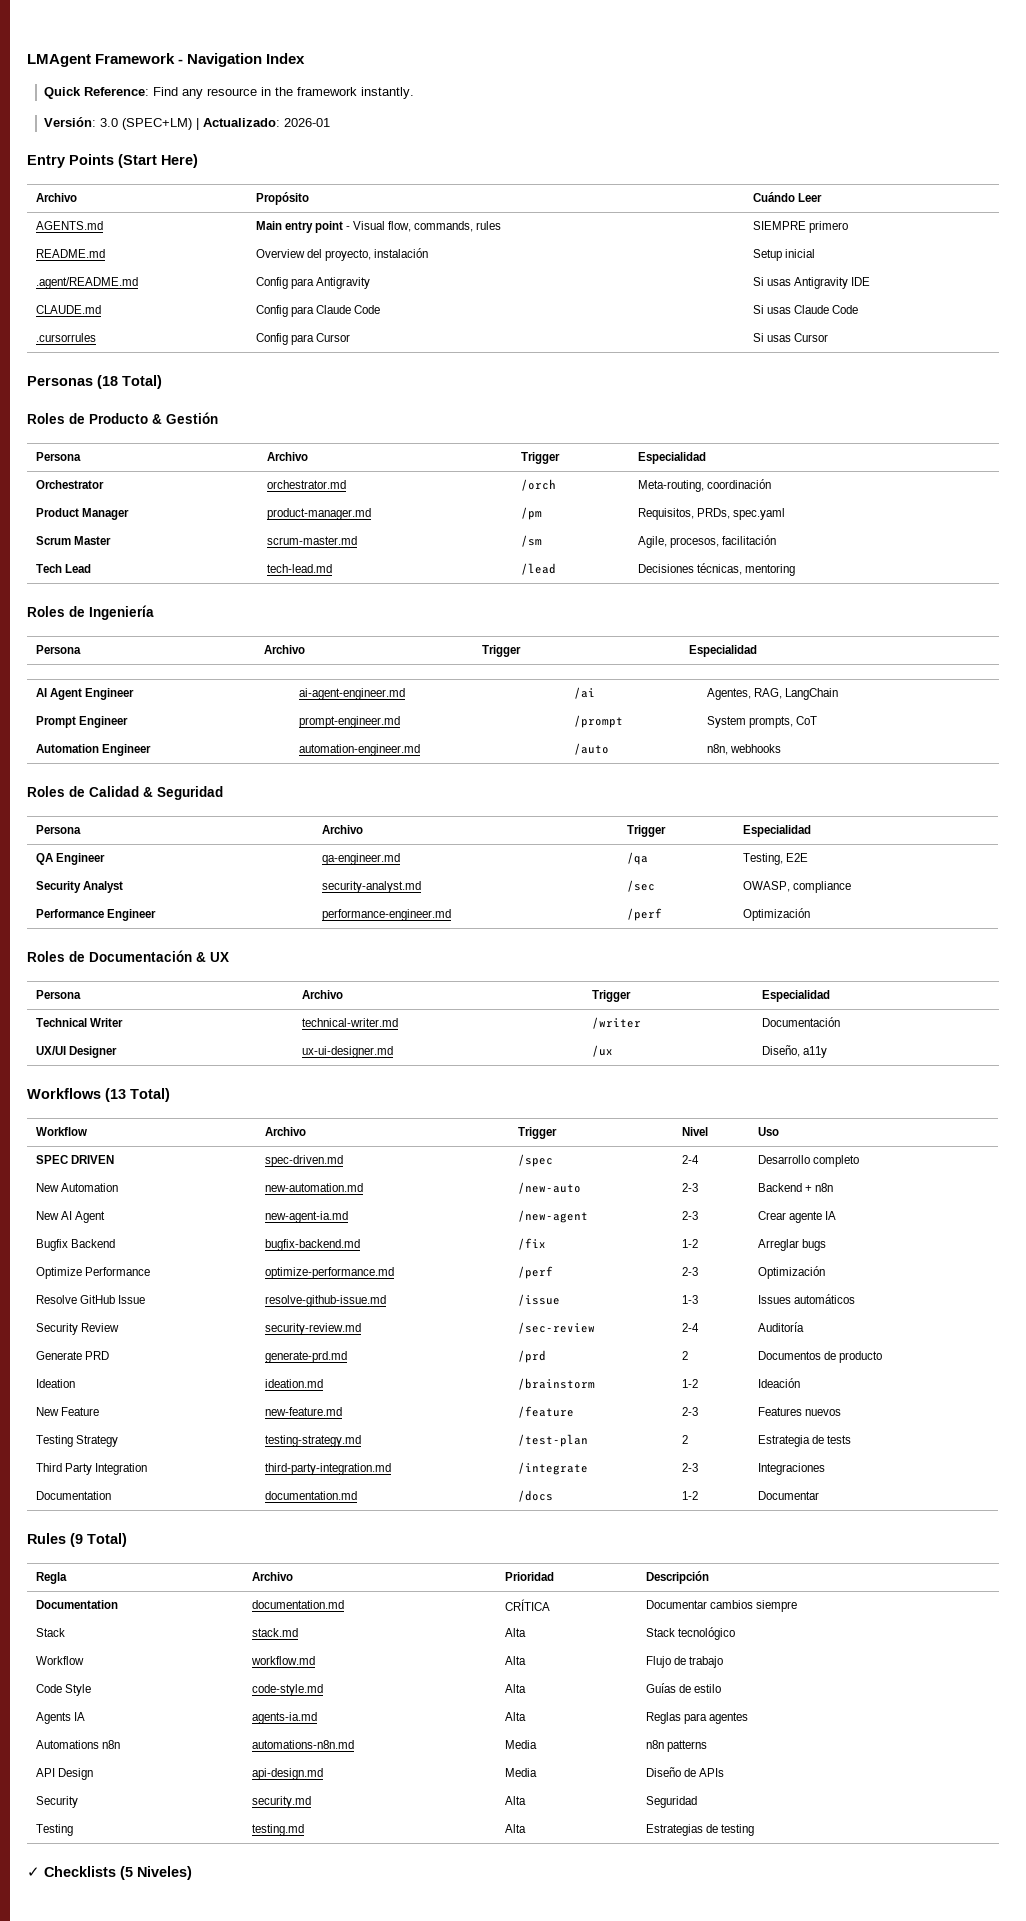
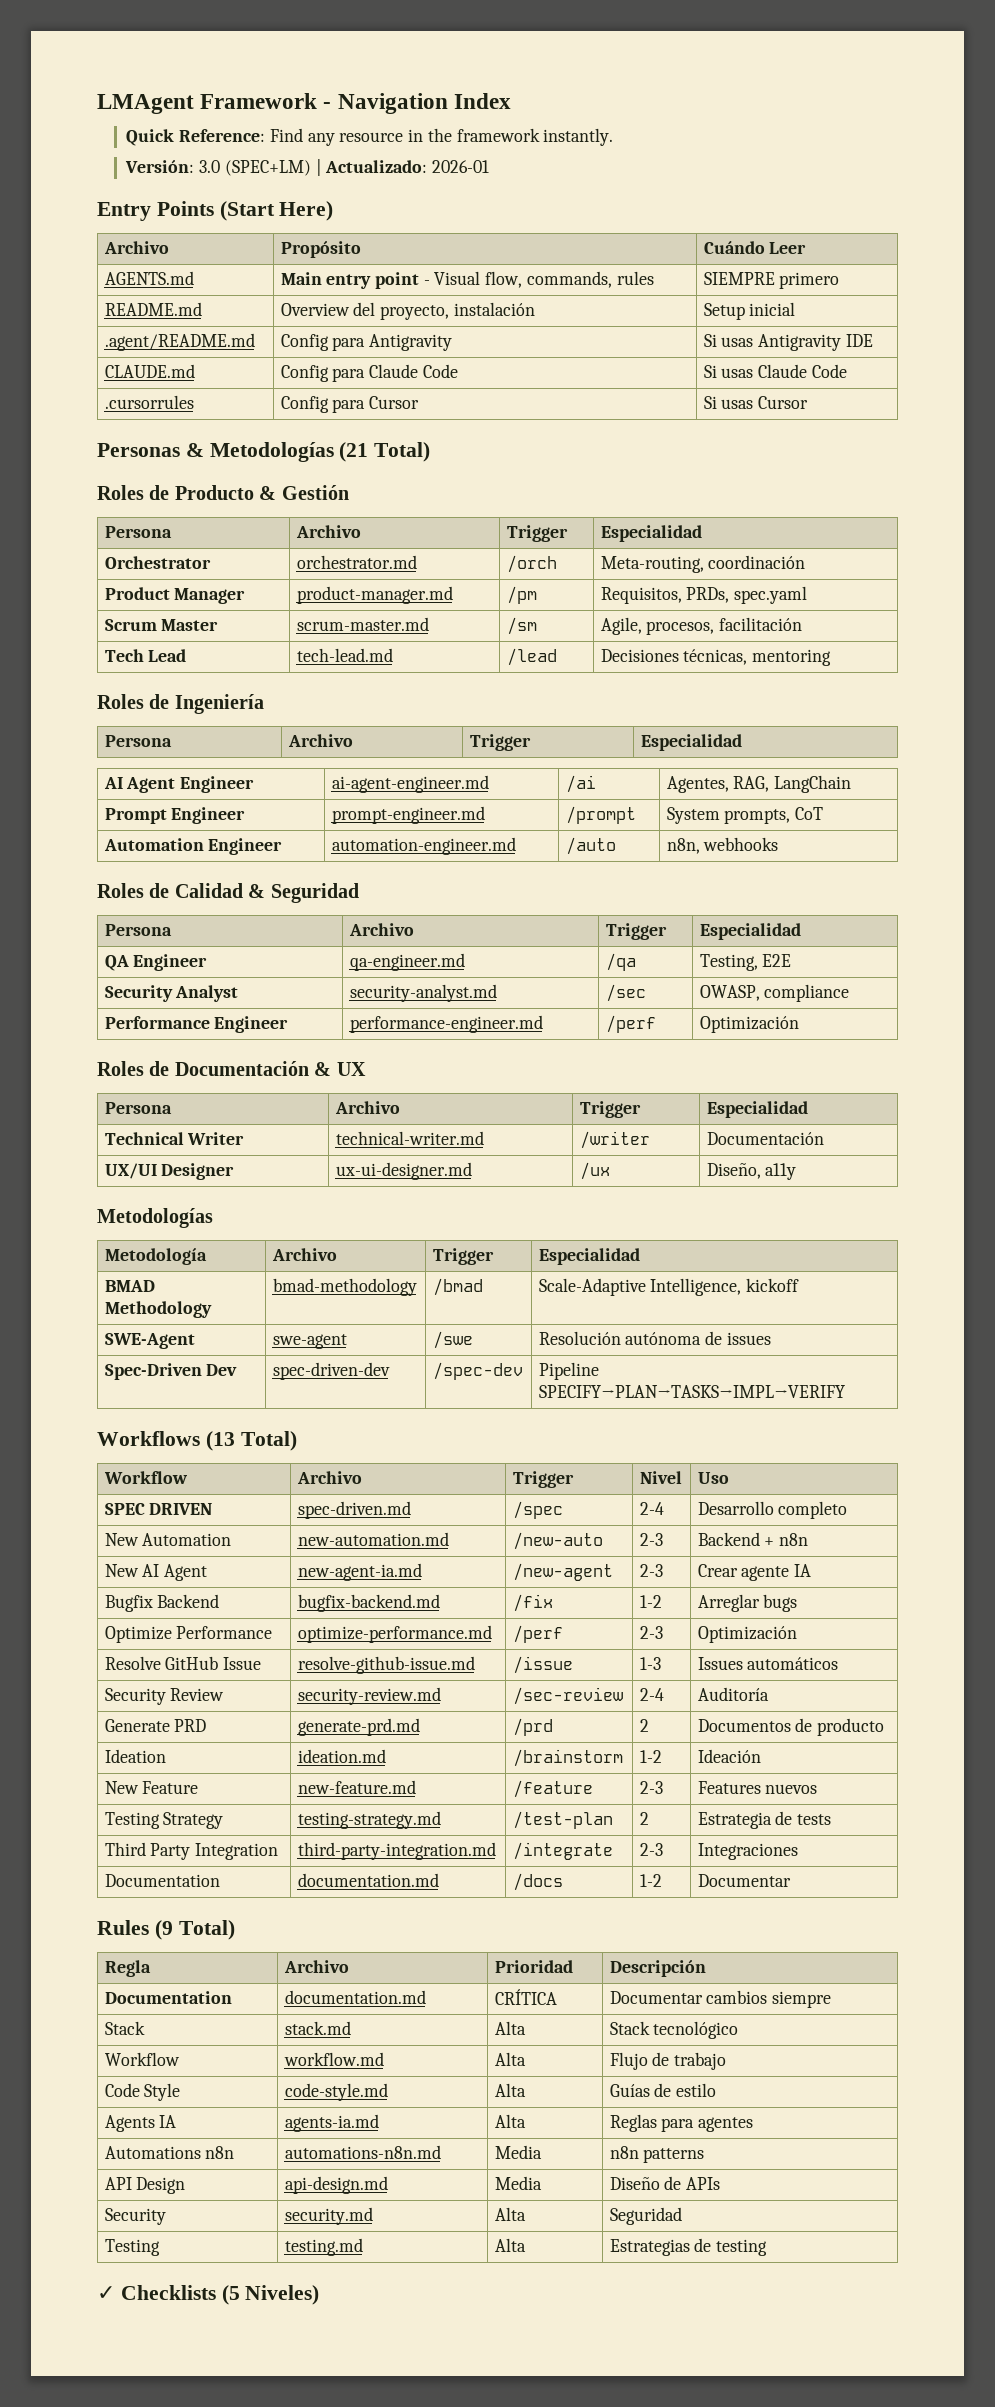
[97,375,118,389] (18 -> [185,442,369,462] & Metodologías (21
(827, 1052) none -> [97,1208,213,1228] [104,1248,207,1265] [271,1248,337,1261] [432,1248,494,1265] [538,1248,640,1265] [104,1280,155,1292] [104,1301,212,1318] [272,1278,417,1296] [432,1278,483,1296] [538,1278,799,1296] [104,1333,195,1349] [272,1334,347,1349] [432,1331,473,1349] [538,1331,771,1345] [104,1363,238,1380] [272,1362,390,1380] [432,1362,523,1380] [538,1362,599,1380] [538,1385,845,1398] // Metodologías // Metodología | Archivo | Trigger | Especialidad // BMAD Methodology | bmad-methodology | /bmad | Scale-Adaptive Intelligence, kickoff // SWE-Agent | swe-agent | /swe | Resolución autónoma de issues // Spec-Driven Dev | spec-driven-dev | /spec-dev | Pipeline SPECIFY→PLAN→TASKS→IMPL→VERIFY

